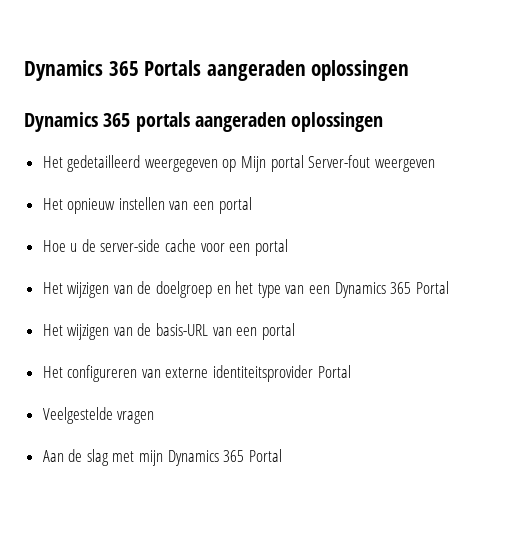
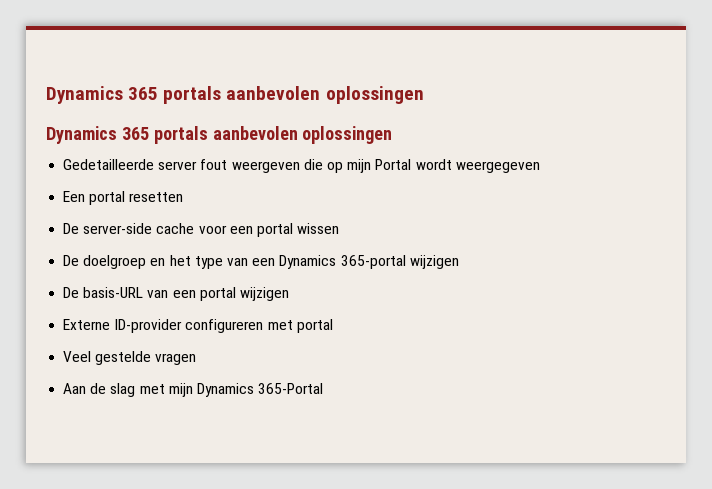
[24,60,306,81] Dynamics 365 Portals aangeraden -> [46,86,321,104] Dynamics 365 portals aanbevolen
[194,112,384,132] [42,155,435,172] [42,197,252,214] [42,239,96,252] aangeraden oplossingen // Het gedetailleerd weergegeven op Mijn portal Server-fout weergeven // Het opnieuw instellen van een portal // Hoe u de -> [212,126,393,144] [63,159,540,173] [63,191,184,205] [63,223,80,234] aanbevolen oplossingen // Gedetailleerde server fout weergeven die op mijn Portal wordt weergegeven // Een portal resetten // De
[42,281,152,298] // Het wijzigen van de -> [297,223,340,234] [63,255,80,266] wissen // De
[390,281,449,294] [42,323,295,340] [42,365,351,382] [42,407,113,424] 365 Portal // Het wijzigen van de basis-URL van een portal // Het configureren van externe identiteitsprovider Portal // Veelgestelde -> [340,255,459,269] [63,287,289,301] [63,319,333,333] [63,351,152,365] 365-portal wijzigen // De basis-URL van een portal wijzigen // Externe ID-provider configureren met portal // Veel gestelde
[223,449,282,462] 365 Portal -> [258,383,324,394] 365-Portal

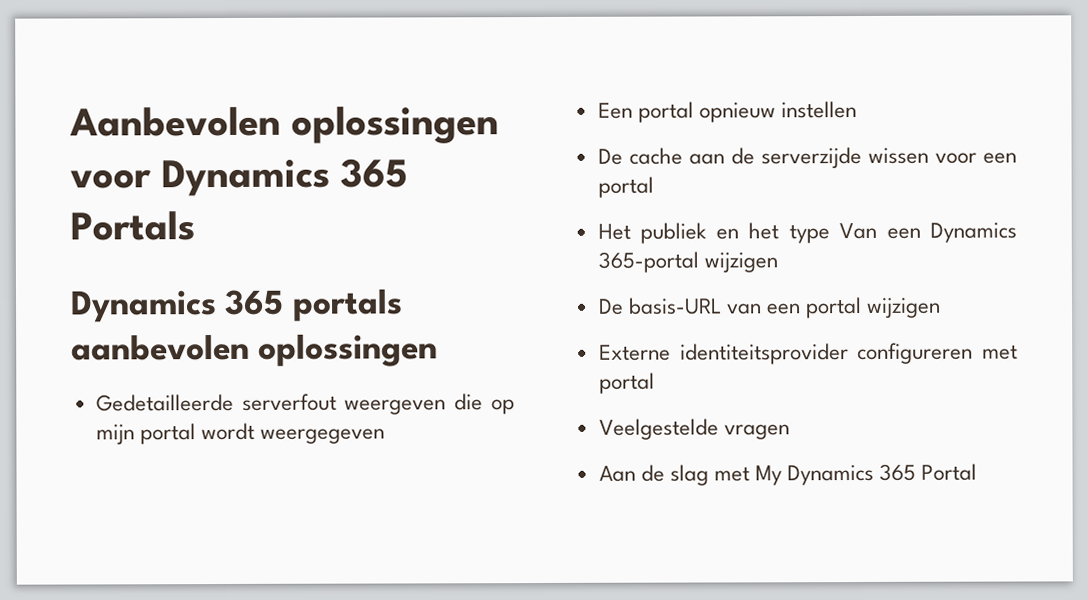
[46,86,424,104] Dynamics 365 portals aanbevolen oplossingen -> [69,106,499,144] [70,158,408,197] [70,211,195,241] Aanbevolen oplossingen voor Dynamics 365 Portals
[158,159,228,170] server fout -> [241,393,337,411] serverfout
[375,159,412,170] Portal -> [139,423,196,445] portal
[129,192,184,202] [63,223,195,234] resetten // De server-side cache -> [698,101,857,123] [597,147,929,169] opnieuw instellen // De cache aan de serverzijde wissen
[297,223,340,234] [63,255,147,269] wissen // De doelgroep -> [597,222,708,244] // Het publiek
[226,258,248,266] van -> [839,222,878,240] Van
[114,319,183,333] ID-provider -> [679,343,849,365] identiteitsprovider
[63,351,152,365] Veel gestelde -> [598,418,719,440] Veelgestelde
[168,383,324,397] mijn Dynamics 365-Portal -> [755,463,978,486] My Dynamics 365 Portal

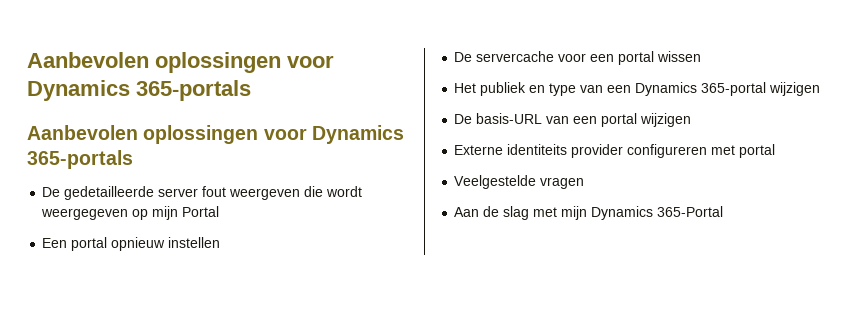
[69,106,499,144] [70,158,408,197] [70,211,195,241] [70,288,403,323] [71,333,439,367] [95,393,515,415] [95,422,385,445] Aanbevolen oplossingen voor Dynamics 365 Portals // Dynamics 365 portals aanbevolen oplossingen // Gedetailleerde serverfout weergeven die op mijn portal wordt weergegeven -> [27,52,334,73] [27,80,251,101] [27,125,404,144] [27,150,133,169] [42,186,363,200] [41,206,220,220] Aanbevolen oplossingen voor Dynamics 365-portals // Aanbevolen oplossingen voor Dynamics 365-portals // De gedetailleerde server fout weergeven die wordt weergegeven op mijn Portal
[628,147,929,169] cache aan de serverzijde wissen -> [476,51,555,62] servercache
(654, 187) none -> [657,51,702,62] wissen
[748,222,878,244] het type Van -> [549,83,604,96] type van
[679,343,849,365] identiteitsprovider -> [507,144,624,158] identiteits provider
[755,463,978,486] My Dynamics 365 Portal -> [561,206,724,220] mijn Dynamics 365-Portal

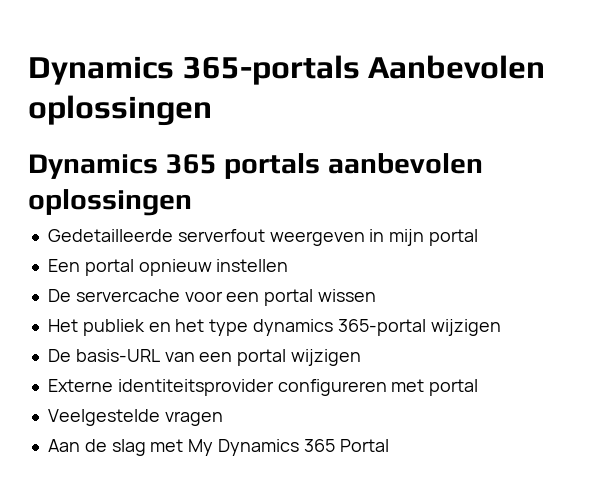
[27,52,334,73] [27,80,251,101] [27,125,404,144] [27,150,133,169] [42,186,363,200] [41,206,220,220] Aanbevolen oplossingen voor Dynamics 365-portals // Aanbevolen oplossingen voor Dynamics 365-portals // De gedetailleerde server fout weergeven die wordt weergegeven op mijn Portal -> [28,55,546,85] [28,95,212,126] [28,153,484,179] [28,189,192,216] [47,229,479,246] Dynamics 365-portals Aanbevolen oplossingen // Dynamics 365 portals aanbevolen oplossingen // Gedetailleerde serverfout weergeven in mijn portal
[549,82,698,96] type van een Dynamics -> [175,319,334,336] het type dynamics
[507,144,624,158] identiteits provider -> [117,379,274,396] identiteitsprovider
[561,206,724,220] mijn Dynamics 365-Portal -> [188,439,389,456] My Dynamics 365 Portal

